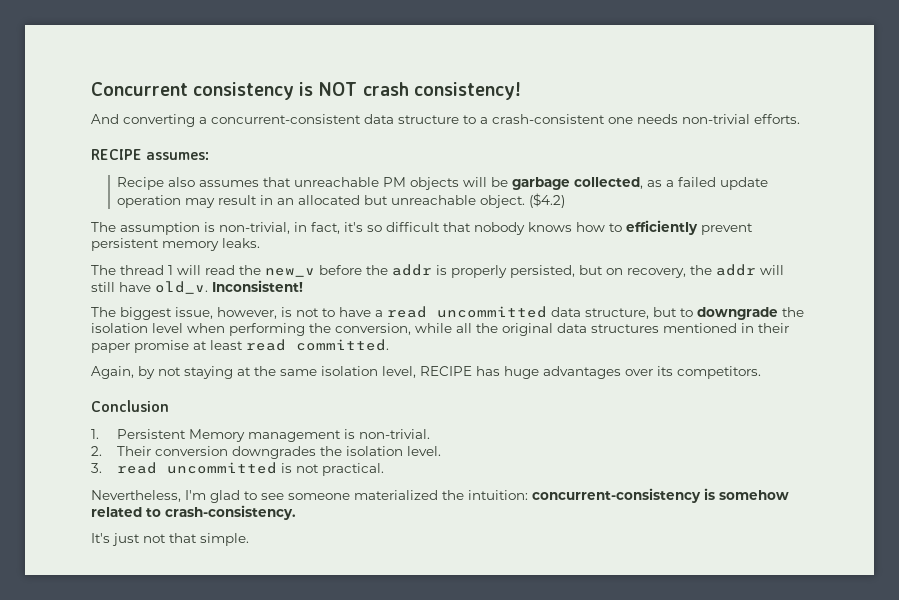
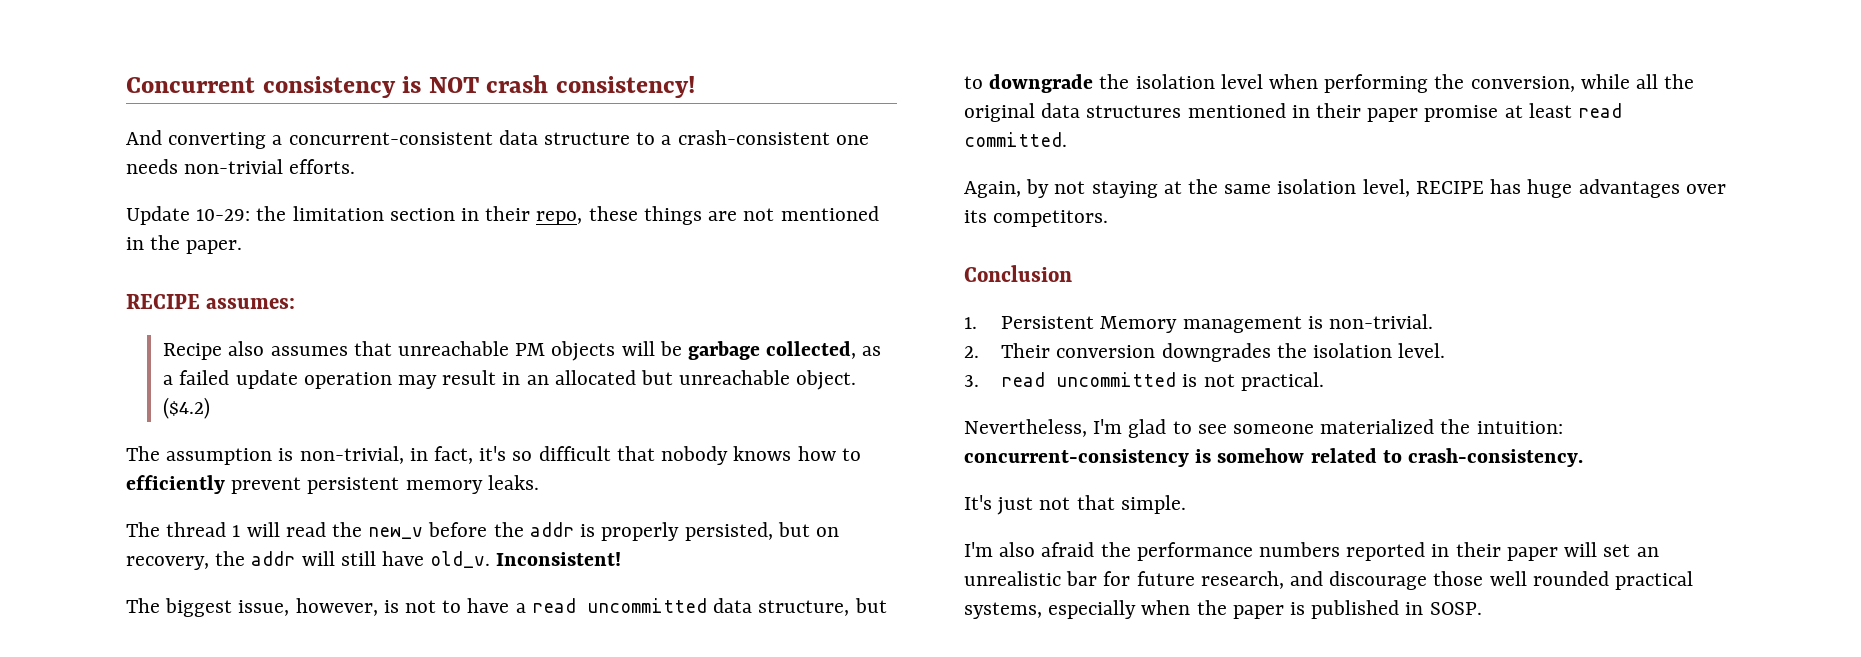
(800, 119) none -> [126,206,879,225] [126,235,243,254] // Update 10-29: the limitation section in their repo, these things are not mentioned in the paper.
(249, 539) none -> [964,542,1659,561] [964,571,1694,590] [964,600,1482,619] // I'm also afraid the performance numbers reported in their paper will set an unrealistic bar for future research, and discourage those well rounded practical systems, especially when the paper is published in SOSP.

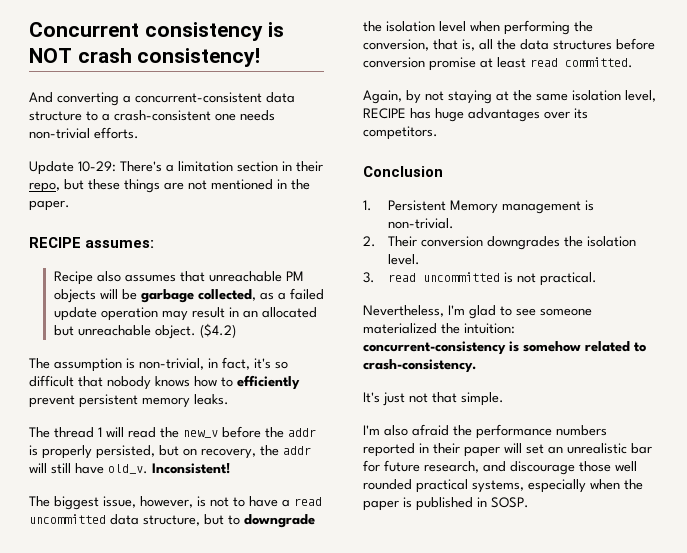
[256,206,287,221] the -> [120,161,174,172] There's a
(583, 218) none -> [64,179,84,190] but
[1580,74,1630,89] while -> [433,39,475,51] that is,
[964,103,1035,122] original -> (516, 44) none
[1187,103,1419,122] mentioned in their paper -> [616,38,655,50] [363,57,425,68] before conversion

